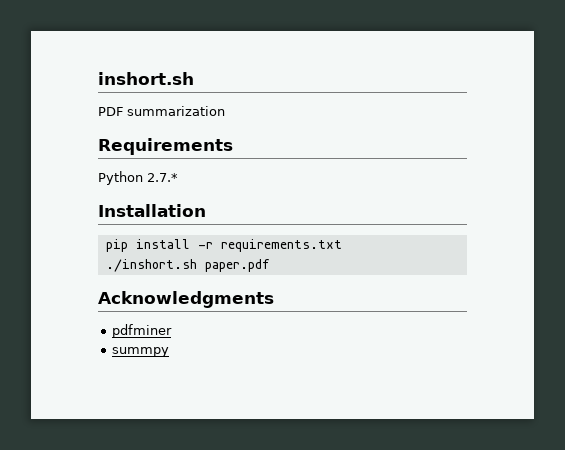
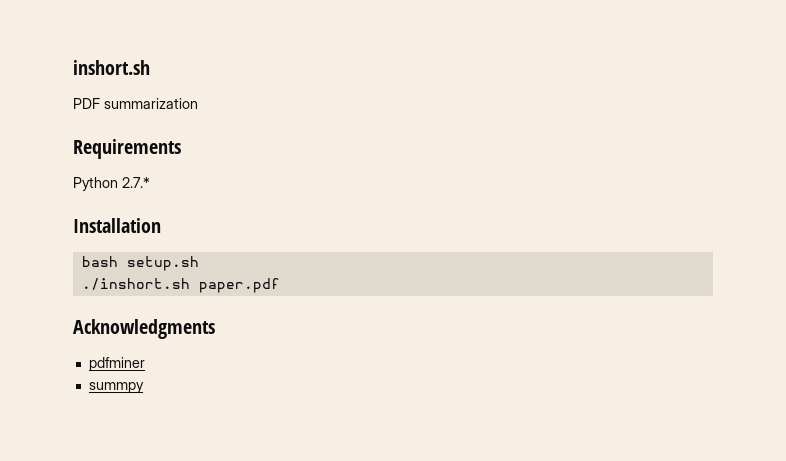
[105,239,342,252] pip install -r requirements.txt -> [81,256,199,271] bash setup.sh

